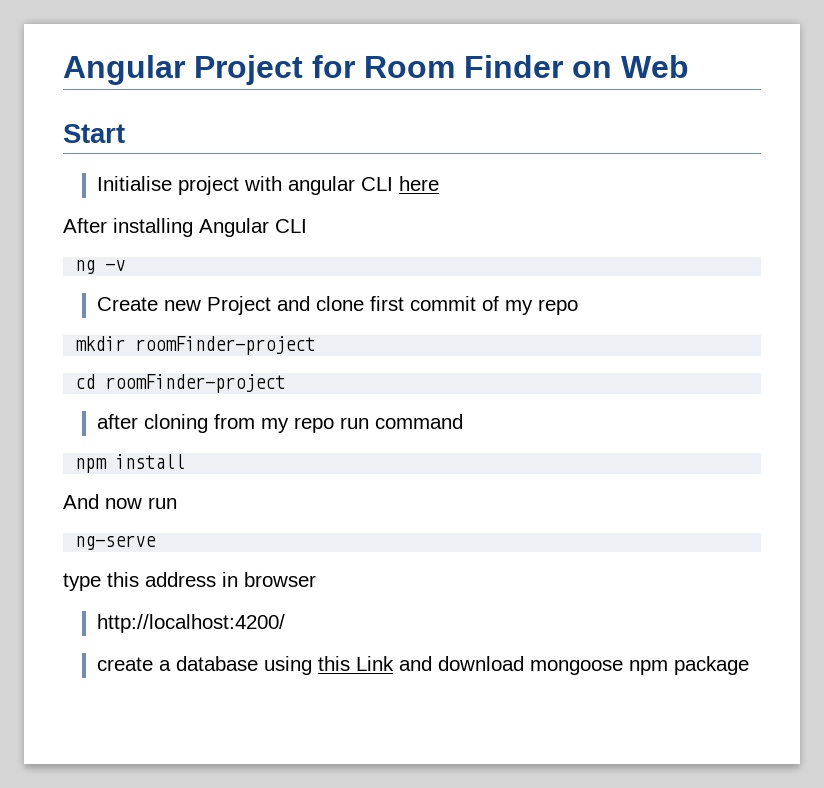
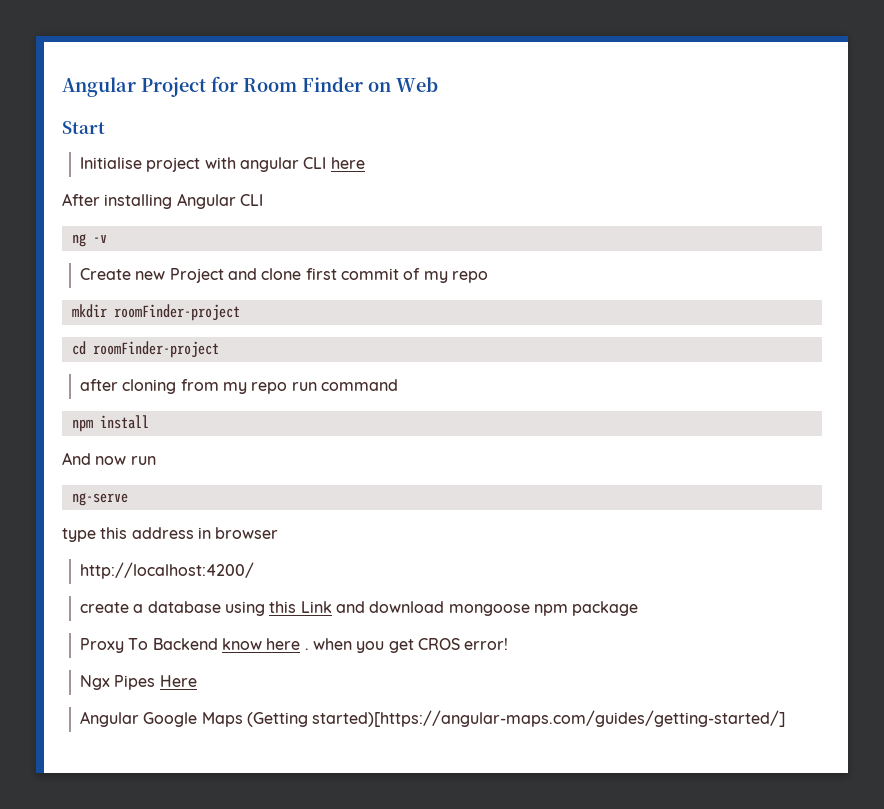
(749, 665) none -> [79,638,509,653] [79,675,197,690] [79,710,786,727] // Proxy To Backend know here . when you get CROS error! // Ngx Pipes Here // Angular Google Maps (Getting started)[https://angular-maps.com/guides/getting-started/]

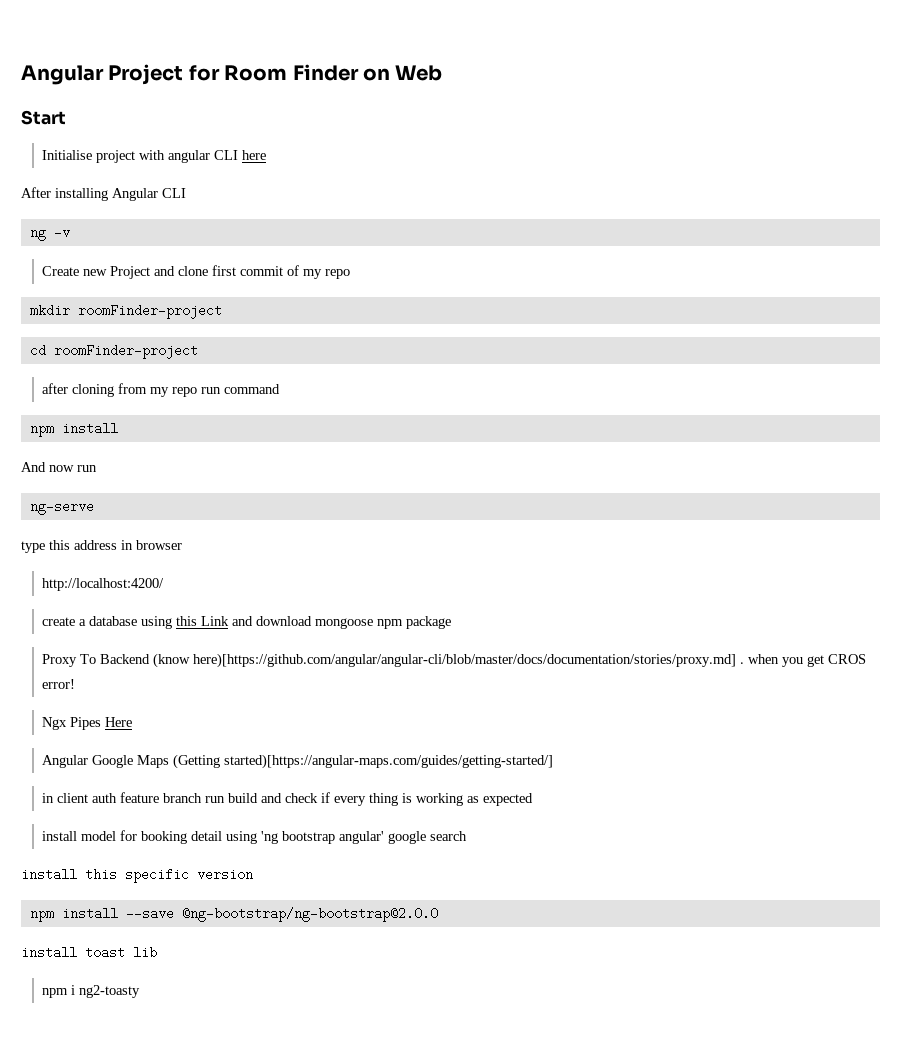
[221,638,301,650] know here -> [152,653,736,668] (know here)[https://github.com/angular/angular-cli/blob/master/docs/documentation/stories/proxy.md]
(786, 718) none -> [41,792,533,806] [41,830,467,844] [21,868,253,883] [29,907,438,922] [21,946,157,959] [41,985,140,998] // in client auth feature branch run build and check if every thing is working as expected // install model for booking detail using 'ng bootstrap angular' google search // install this specific version // npm install --save @ng-bootstrap/ng-bootstrap@2.0.0 // install toast lib // npm i ng2-toasty

